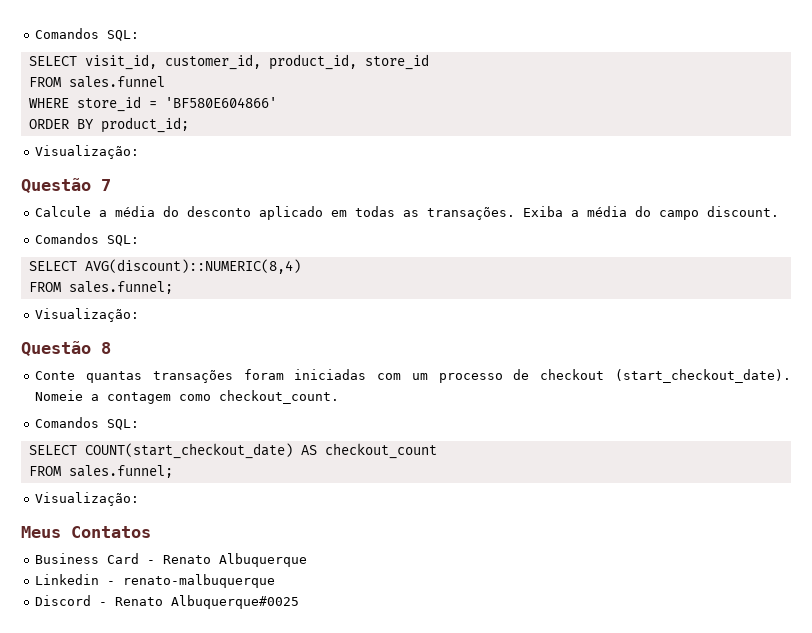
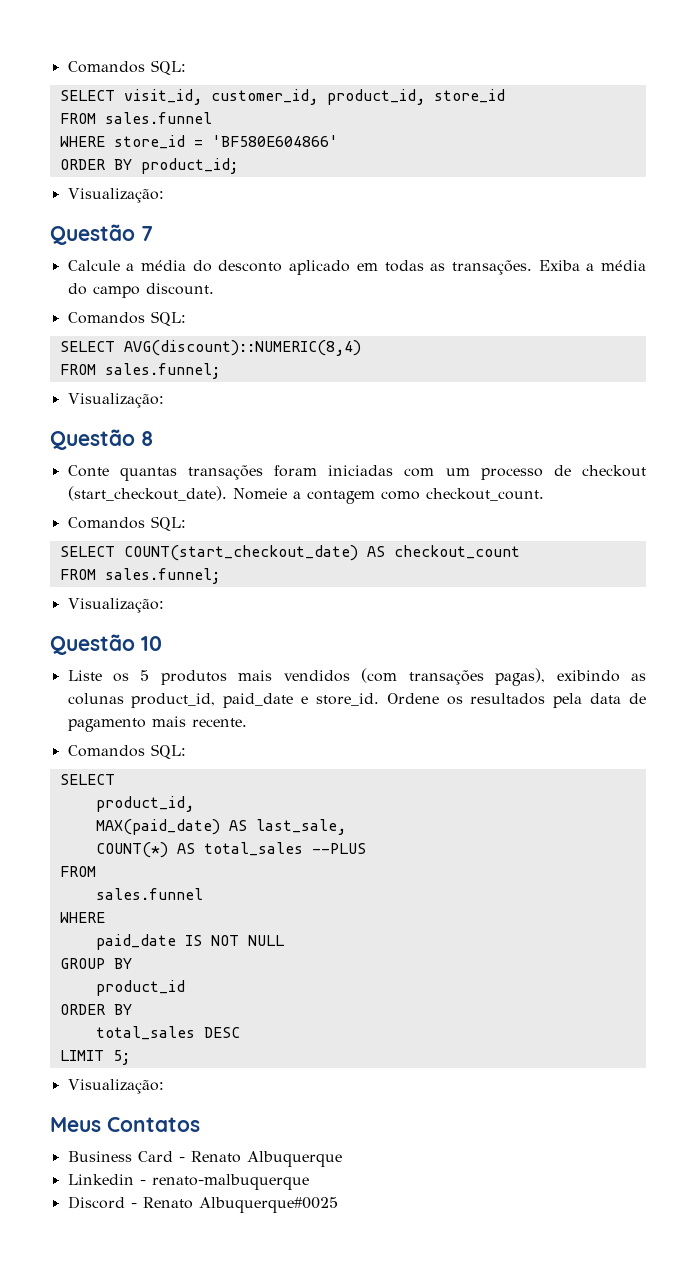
(140, 499) none -> [50,634,162,655] [67,668,646,686] [67,693,646,708] [67,716,247,732] [67,744,186,759] [59,774,115,785] [95,796,194,812] [95,819,346,835] [95,842,366,858] [59,866,96,877] [95,888,203,900] [59,912,105,923] [95,934,285,950] [59,958,132,969] [95,980,185,996] [59,1004,132,1015] [95,1026,240,1040] [59,1050,130,1065] [67,1079,164,1094] // Questão 10 // Liste os 5 produtos mais vendidos (com transações pagas), exibindo as colunas product_id, paid_date e store_id. Ordene os resultados pela data de pagamento mais recente. // Comandos SQL: // SELECT // product_id, // MAX(paid_date) AS last_sale, // COUNT(*) AS total_sales --PLUS // FROM // sales.funnel // WHERE // paid_date IS NOT NULL // GROUP BY // product_id // ORDER BY // total_sales DESC // LIMIT 5; // Visualização:

